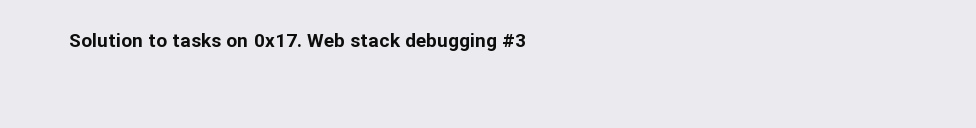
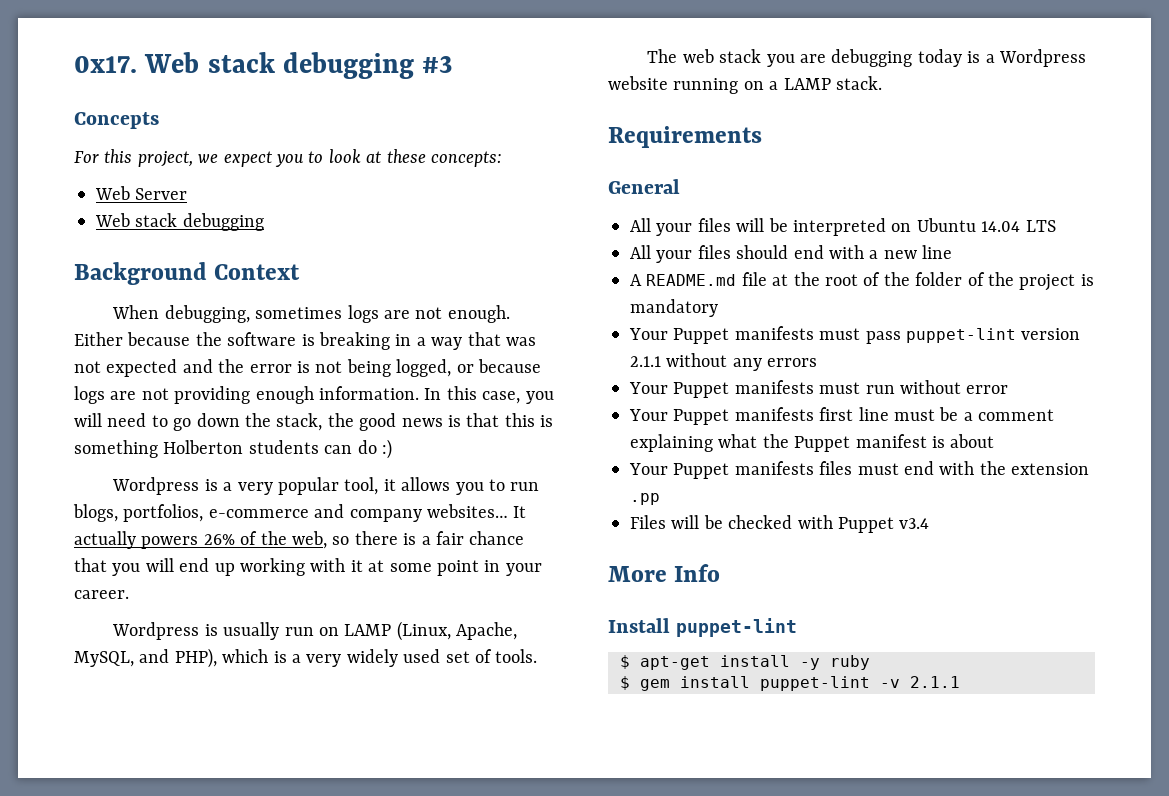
[69,33,249,47] Solution to tasks on -> (74, 64) none
(527, 40) none -> [74,112,159,129] [74,149,502,167] [95,186,188,200] [95,213,264,231] [74,262,301,285] [112,305,510,323] [74,332,536,350] [74,359,541,377] [74,386,554,404] [74,413,554,431] [74,439,392,459] [112,477,540,495] [73,504,527,522] [74,531,525,549] [74,558,542,576] [74,590,129,599] [112,621,518,641] [74,648,538,668] [647,49,1086,67] [608,76,882,94] [608,126,762,148] [608,179,680,194] [630,218,1056,236] [630,245,953,263] [630,272,1094,291] [630,299,718,317] [629,326,1081,344] [630,353,818,371] [629,380,1009,398] [629,407,1055,425] [630,434,995,452] [629,461,1090,479] [630,493,660,505] [630,515,930,533] [608,564,721,582] [608,618,798,637] [620,655,870,670] [620,676,960,691] // Concepts // For this project, we expect you to look at these concepts: // Web Server // Web stack debugging // Background Context // When debugging, sometimes logs are not enough. Either because the software is breaking in a way that was not expected and the error is not being logged, or because logs are not providing enough information. In this case, you will need to go down the stack, the good news is that this is something Holberton students can do :) // Wordpress is a very popular tool, it allows you to run blogs, portfolios, e-commerce and company websites… It actually powers 26% of the web, so there is a fair chance that you will end up working with it at some point in your career. // Wordpress is usually run on LAMP (Linux, Apache, MySQL, and PHP), which is a very widely used set of tools. // The web stack you are debugging today is a Wordpress website running on a LAMP stack. // Requirements // General // All your files will be interpreted on Ubuntu 14.04 LTS // All your files should end with a new line // A README.md file at the root of the folder of the project is mandatory // Your Puppet manifests must pass puppet-lint version 2.1.1 without any errors // Your Puppet manifests must run without error // Your Puppet manifests first line must be a comment explaining what the Puppet manifest is about // Your Puppet manifests files must end with the extension .pp // Files will be checked with Puppet v3.4 // More Info // Install puppet-lint // $ apt-get install -y ruby // $ gem install puppet-lint -v 2.1.1

